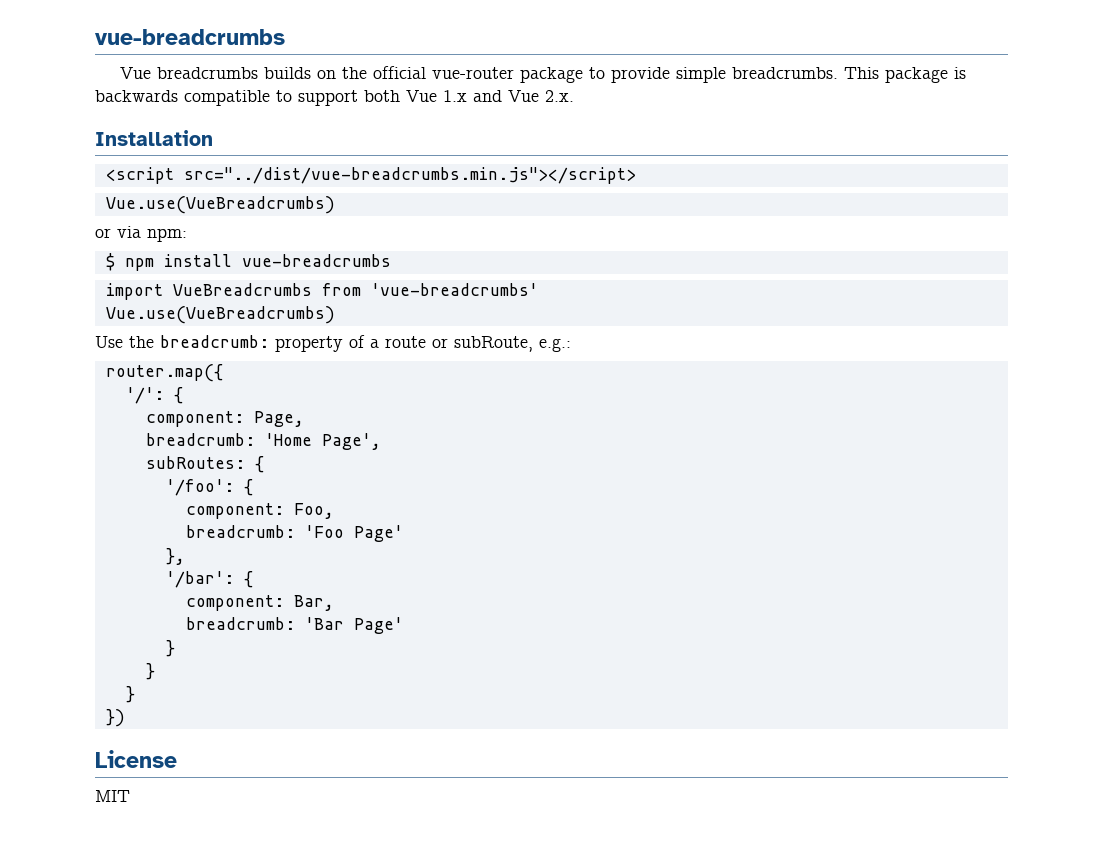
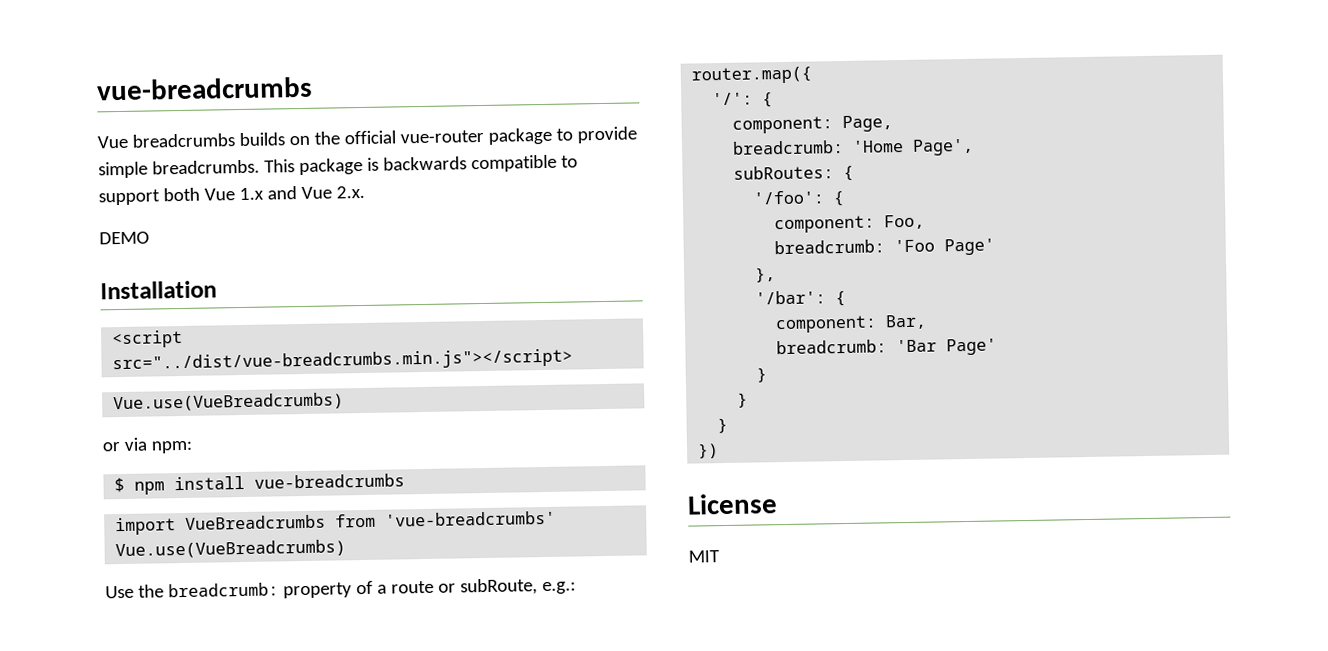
(574, 96) none -> [99,231,150,245] // DEMO

